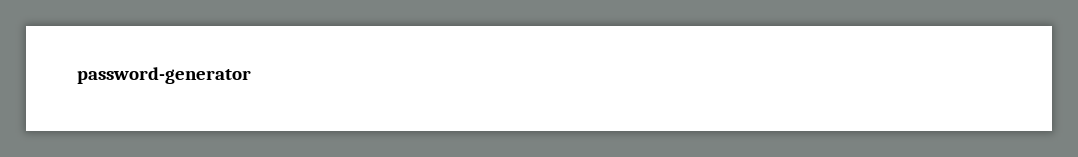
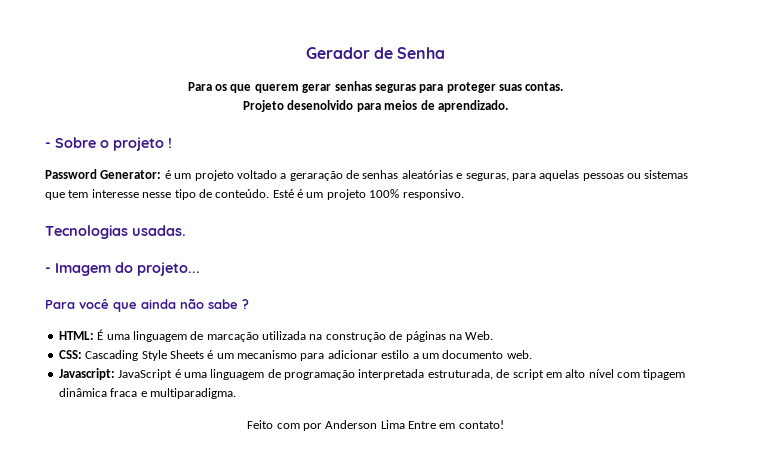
[77,67,251,84] password-generator -> [305,47,446,59] [187,81,564,93] [243,100,508,112] [45,137,172,151] [45,169,689,181] [45,189,464,200] [45,225,186,239] [45,262,200,276] [45,298,249,312] [58,329,494,342] [58,350,532,361] [58,368,686,380] [58,388,236,399] [247,420,504,431] Gerador de Senha // Para os que querem gerar senhas seguras para proteger suas contas. // Projeto desenolvido para meios de aprendizado. // - Sobre o projeto ! // Password Generator: é um projeto voltado a geraração de senhas aleatórias e seguras, para aquelas pessoas ou sistemas que tem interesse nesse tipo de conteúdo. Esté é um projeto 100% responsivo. // Tecnologias usadas. // - Imagem do projeto... // Para você que ainda não sabe ? // HTML: É uma linguagem de marcação utilizada na construção de páginas na Web. // CSS: Cascading Style Sheets é um mecanismo para adicionar estilo a um documento web. // Javascript: JavaScript é uma linguagem de programação interpretada estruturada, de script em alto nível com tipagem dinâmica fraca e multiparadigma. // Feito com por Anderson Lima Entre em contato!

